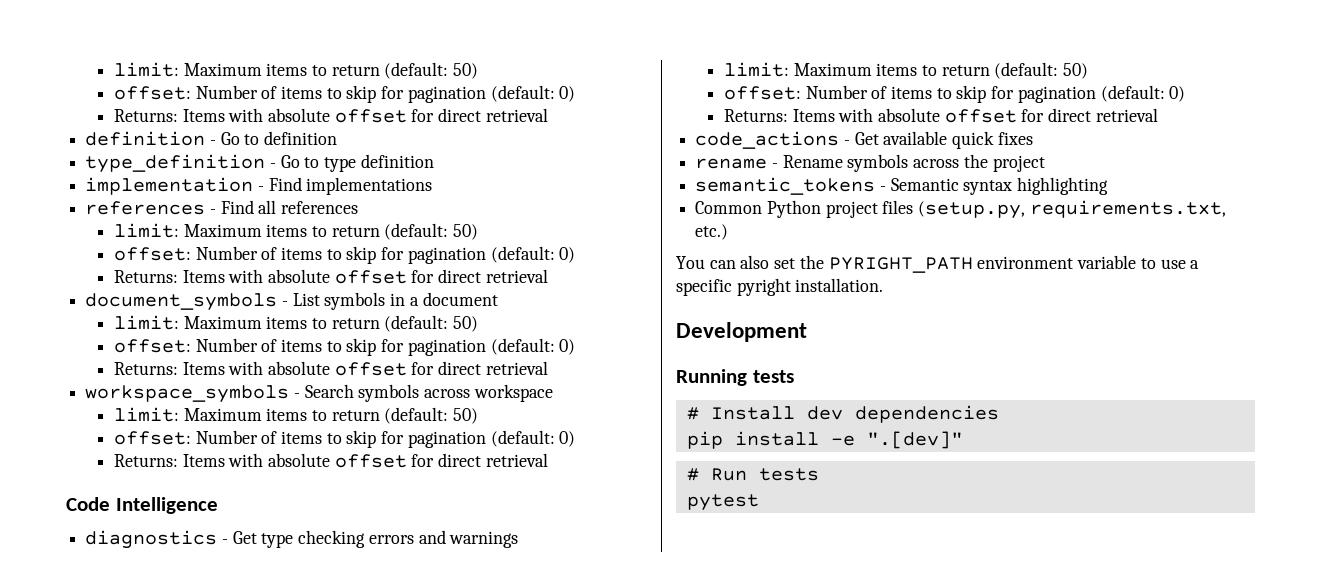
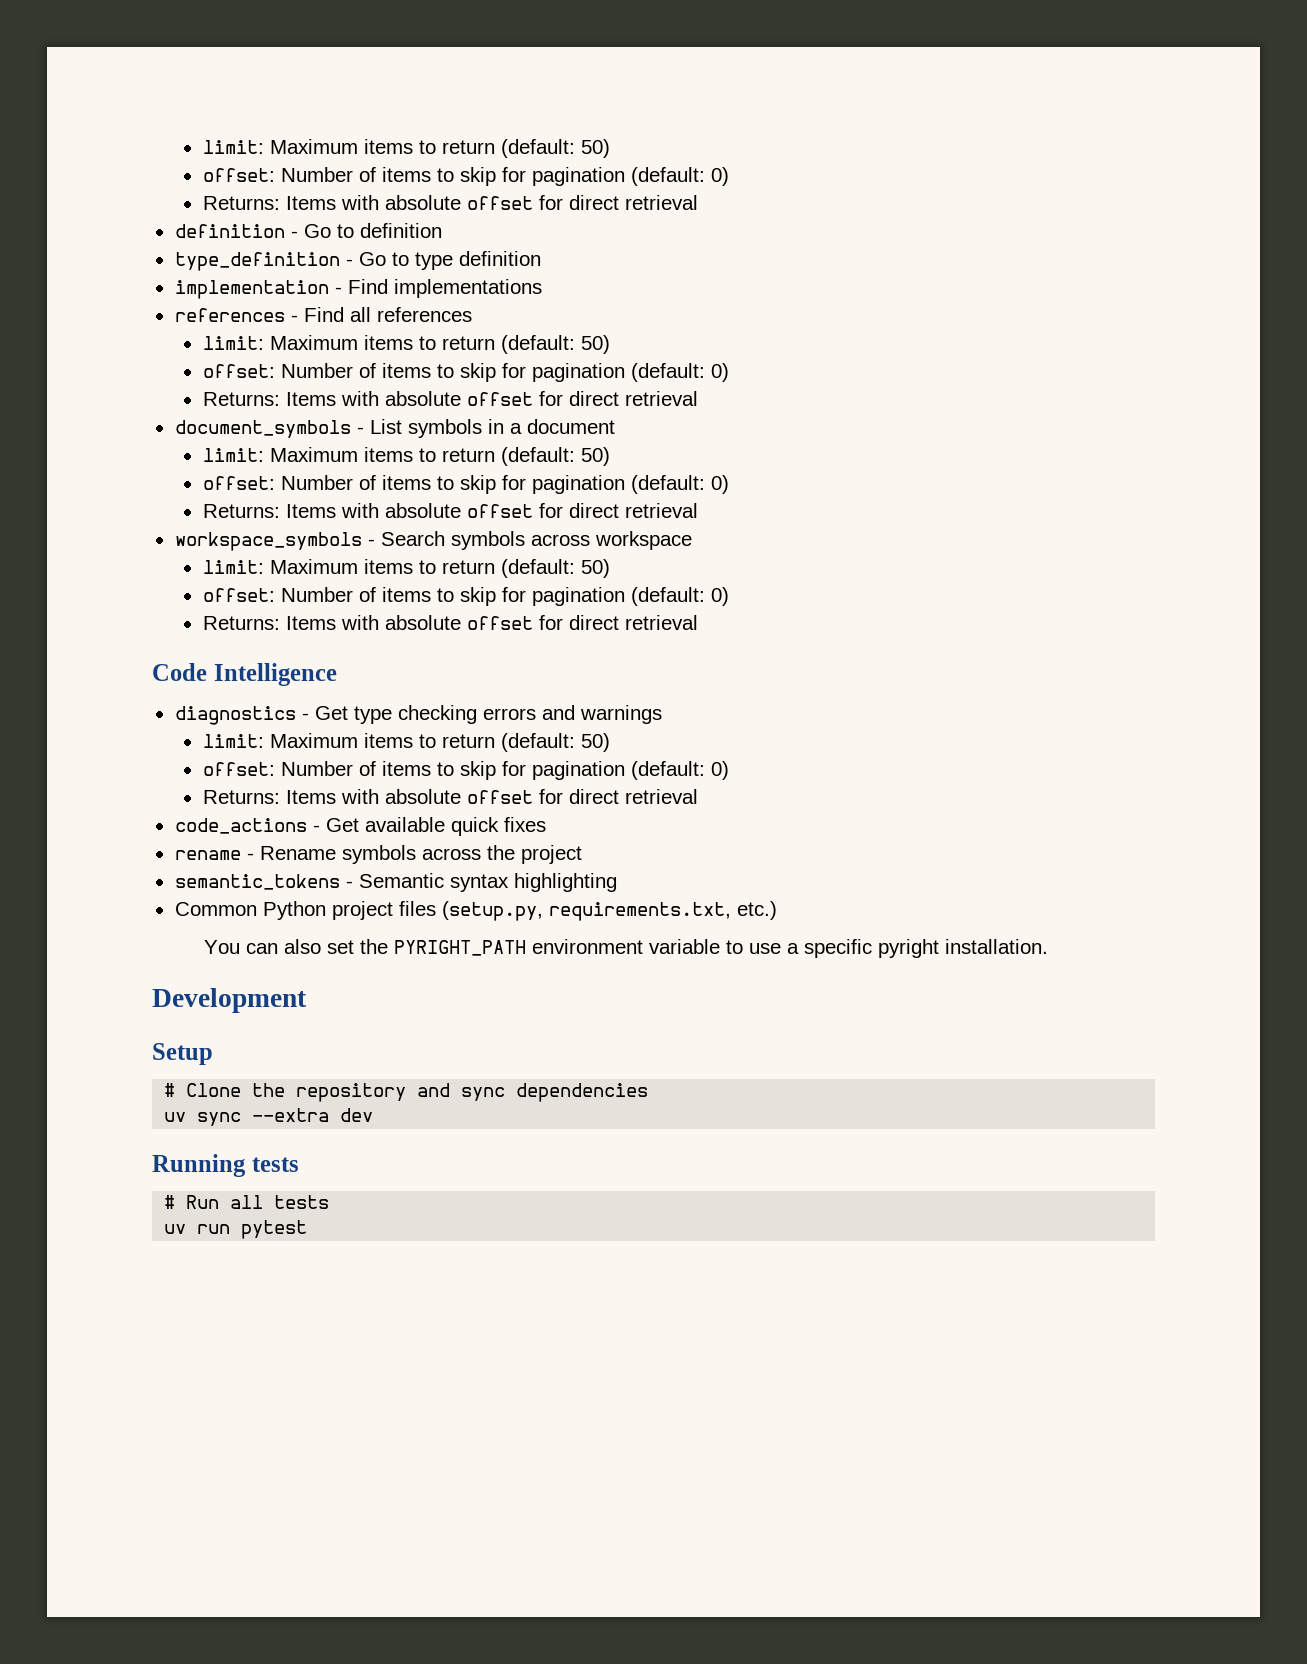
[676,369,794,386] [686,405,999,423] [686,431,963,449] Running tests // # Install dev dependencies // pip install -e ".[dev]" -> [152,1043,213,1065] [164,1083,649,1102] [164,1108,374,1126] [152,1154,299,1177] Setup // # Clone the repository and sync dependencies // uv sync --extra dev // Running tests
[758,468,819,481] tests // -> [230,1195,330,1209] [164,1224,231,1234] all tests // uv run

